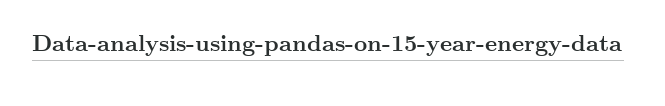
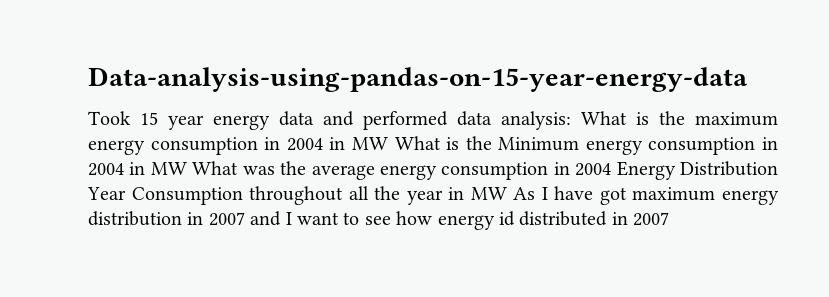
(622, 45) none -> [88,111,778,130] [88,136,778,155] [88,161,778,180] [87,186,780,205] [88,211,670,230] // Took 15 year energy data and performed data analysis: What is the maximum energy consumption in 2004 in MW What is the Minimum energy consumption in 2004 in MW What was the average energy consumption in 2004 Energy Distribution Year Consumption throughout all the year in MW As I have got maximum energy distribution in 2007 and I want to see how energy id distributed in 2007

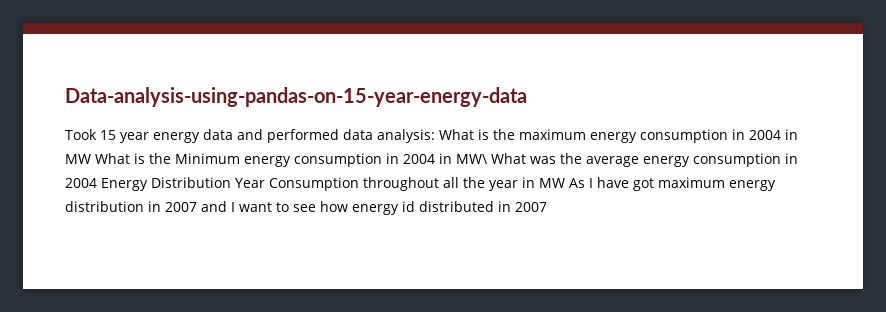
[150,162,187,175] MW -> [456,154,488,164] MW\

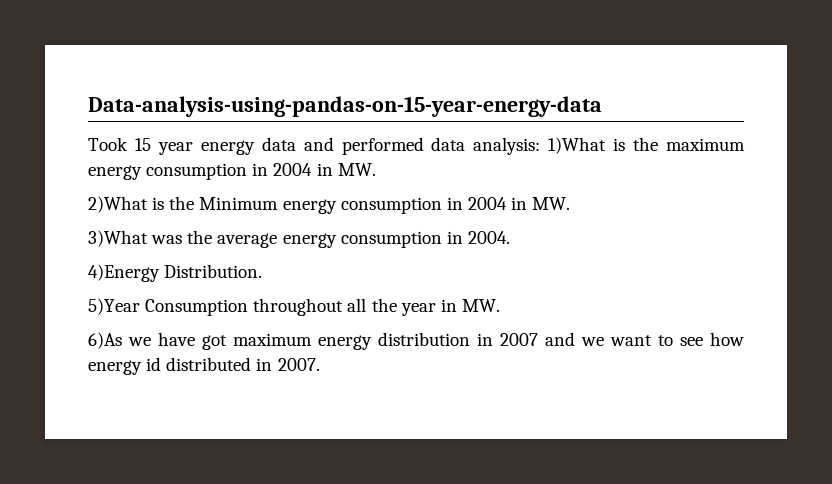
[438,129,474,140] What -> [548,137,607,154] 1)What
[65,153,130,164] MW What -> [337,163,376,176] [88,196,148,213] MW. // 2)What
[456,153,526,164] MW\ What -> [532,197,571,210] [88,230,148,247] MW. // 3)What
[65,177,265,191] 2004 Energy Distribution Year -> [467,231,510,244] [88,264,263,282] [88,298,140,315] 2004. // 4)Energy Distribution. // 5)Year
[539,178,593,188] MW As I -> [461,299,500,312] [88,332,151,349] MW. // 6)As we
[231,202,235,212] I -> [581,337,604,346] we
[515,202,547,212] 2007 -> [277,358,320,371] 2007.

